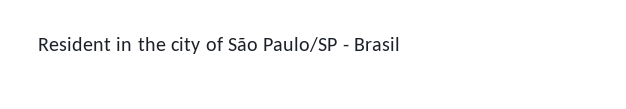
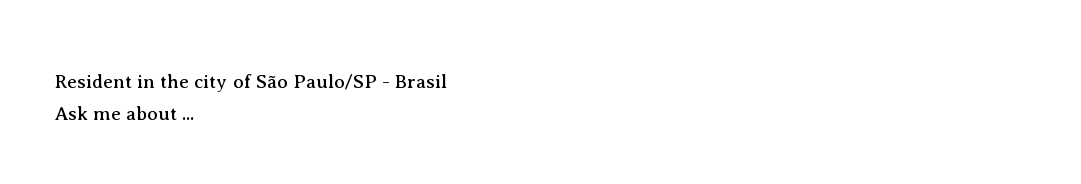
(401, 44) none -> [55,106,195,120] // Ask me about ...

